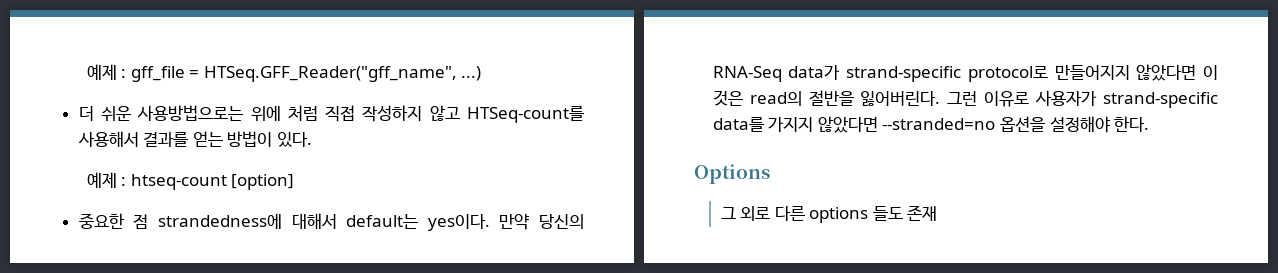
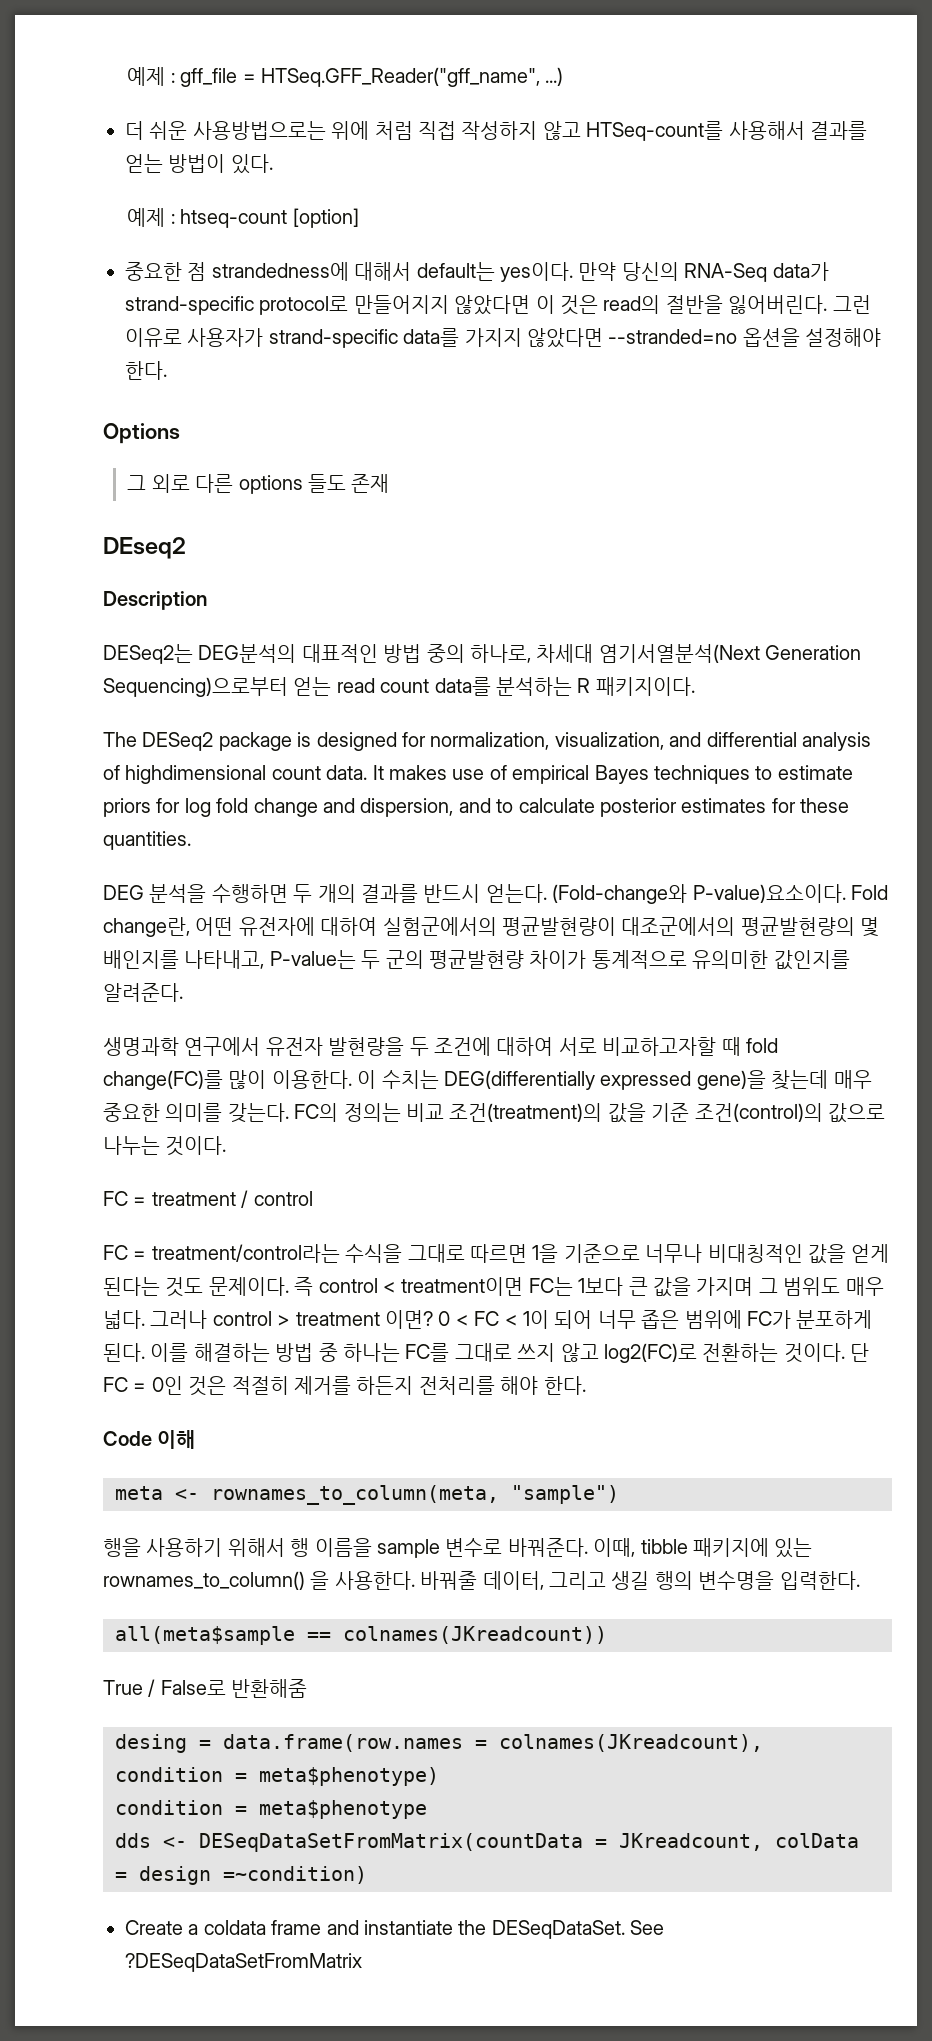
(938, 213) none -> [103,537,186,559] [103,591,207,610] [103,644,862,664] [103,677,695,697] [103,732,871,751] [103,765,853,784] [103,798,850,817] [103,831,191,850] [103,884,888,904] [103,917,880,937] [103,950,850,970] [103,983,183,1002] [103,1037,778,1056] [103,1070,872,1090] [103,1103,885,1123] [103,1136,227,1156] [103,1190,313,1208] [103,1244,890,1264] [103,1277,884,1297] [103,1310,873,1329] [103,1343,870,1363] [103,1376,586,1396] [103,1430,196,1449] [115,1485,619,1505] [103,1538,813,1558] [103,1571,860,1590] [115,1626,607,1645] [103,1679,308,1698] [115,1734,763,1753] [115,1767,439,1786] [115,1800,427,1819] [115,1833,859,1852] [115,1866,367,1885] [125,1920,665,1939] [125,1953,362,1972] // DEseq2 // Description // DESeq2는 DEG분석의 대표적인 방법 중의 하나로, 차세대 염기서열분석(Next Generation Sequencing)으로부터 얻는 read count data를 분석하는 R 패키지이다. // The DESeq2 package is designed for normalization, visualization, and differential analysis of highdimensional count data. It makes use of empirical Bayes techniques to estimate priors for log fold change and dispersion, and to calculate posterior estimates for these quantities. // DEG 분석을 수행하면 두 개의 결과를 반드시 얻는다. (Fold-change와 P-value)요소이다. Fold change란, 어떤 유전자에 대하여 실험군에서의 평균발현량이 대조군에서의 평균발현량의 몇 배인지를 나타내고, P-value는 두 군의 평균발현량 차이가 통계적으로 유의미한 값인지를 알려준다. // 생명과학 연구에서 유전자 발현량을 두 조건에 대하여 서로 비교하고자할 때 fold change(FC)를 많이 이용한다. 이 수치는 DEG(differentially expressed gene)을 찾는데 매우 중요한 의미를 갖는다. FC의 정의는 비교 조건(treatment)의 값을 기준 조건(control)의 값으로 나누는 것이다. // FC = treatment / control // FC = treatment/control라는 수식을 그대로 따르면 1을 기준으로 너무나 비대칭적인 값을 얻게 된다는 것도 문제이다. 즉 control < treatment이면 FC는 1보다 큰 값을 가지며 그 범위도 매우 넓다. 그러나 control > treatment 이면? 0 < FC < 1이 되어 너무 좁은 범위에 FC가 분포하게 된다. 이를 해결하는 방법 중 하나는 FC를 그대로 쓰지 않고 log2(FC)로 전환하는 것이다. 단 FC = 0인 것은 적절히 제거를 하든지 전처리를 해야 한다. // Code 이해 // meta <- rownames_to_column(meta, "sample") // 행을 사용하기 위해서 행 이름을 sample 변수로 바꿔준다. 이때, tibble 패키지에 있는 rownames_to_column() 을 사용한다. 바꿔줄 데이터, 그리고 생길 행의 변수명을 입력한다. // all(meta$sample == colnames(JKreadcount)) // True / False로 반환해줌 // desing = data.frame(row.names = colnames(JKreadcount), condition = meta$phenotype) // condition = meta$phenotype // dds <- DESeqDataSetFromMatrix(countData = JKreadcount, colData = design =~condition) // Create a coldata frame and instantiate the DESeqDataSet. See ?DESeqDataSetFromMatrix

